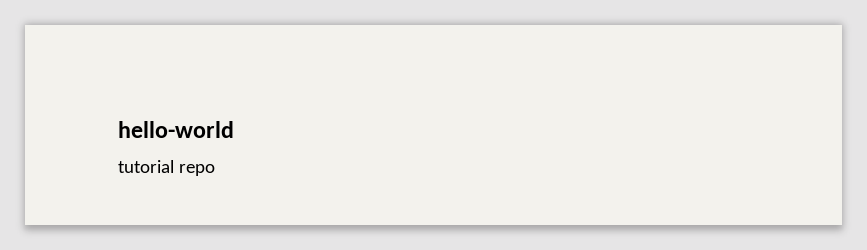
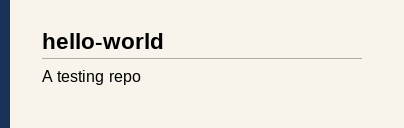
[118,160,174,173] tutorial -> [42,70,105,85] A testing

